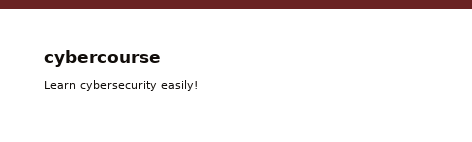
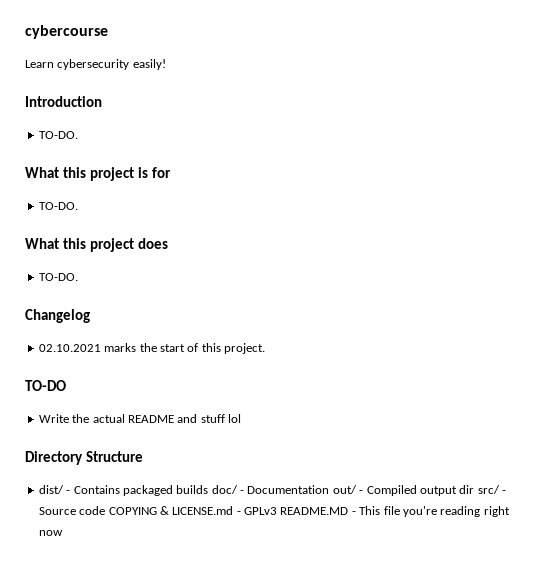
(198, 85) none -> [25,96,102,107] [38,131,78,139] [25,167,171,181] [38,202,78,210] [25,238,168,252] [38,273,78,281] [25,309,90,323] [38,343,265,354] [25,380,66,391] [38,414,241,423] [25,451,143,465] [38,485,506,496] [38,506,510,517] [38,530,63,536] // Introduction // TO-DO. // What this project is for // TO-DO. // What this project does // TO-DO. // Changelog // 02.10.2021 marks the start of this project. // TO-DO // Write the actual README and stuff lol // Directory Structure // dist/ - Contains packaged builds doc/ - Documentation out/ - Compiled output dir src/ - Source code COPYING & LICENSE.md - GPLv3 README.MD - This file you're reading right now

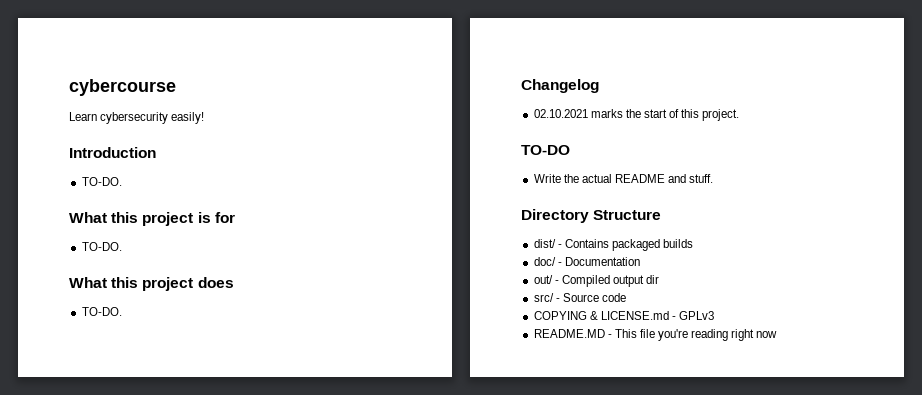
[200,414,241,423] stuff lol -> [689,174,714,183] stuff.
(209, 489) none -> (694, 243) //
(330, 489) none -> (640, 261) //
(475, 489) none -> (660, 279) //
(106, 510) none -> (626, 297) //
(277, 511) none -> (715, 315) //

